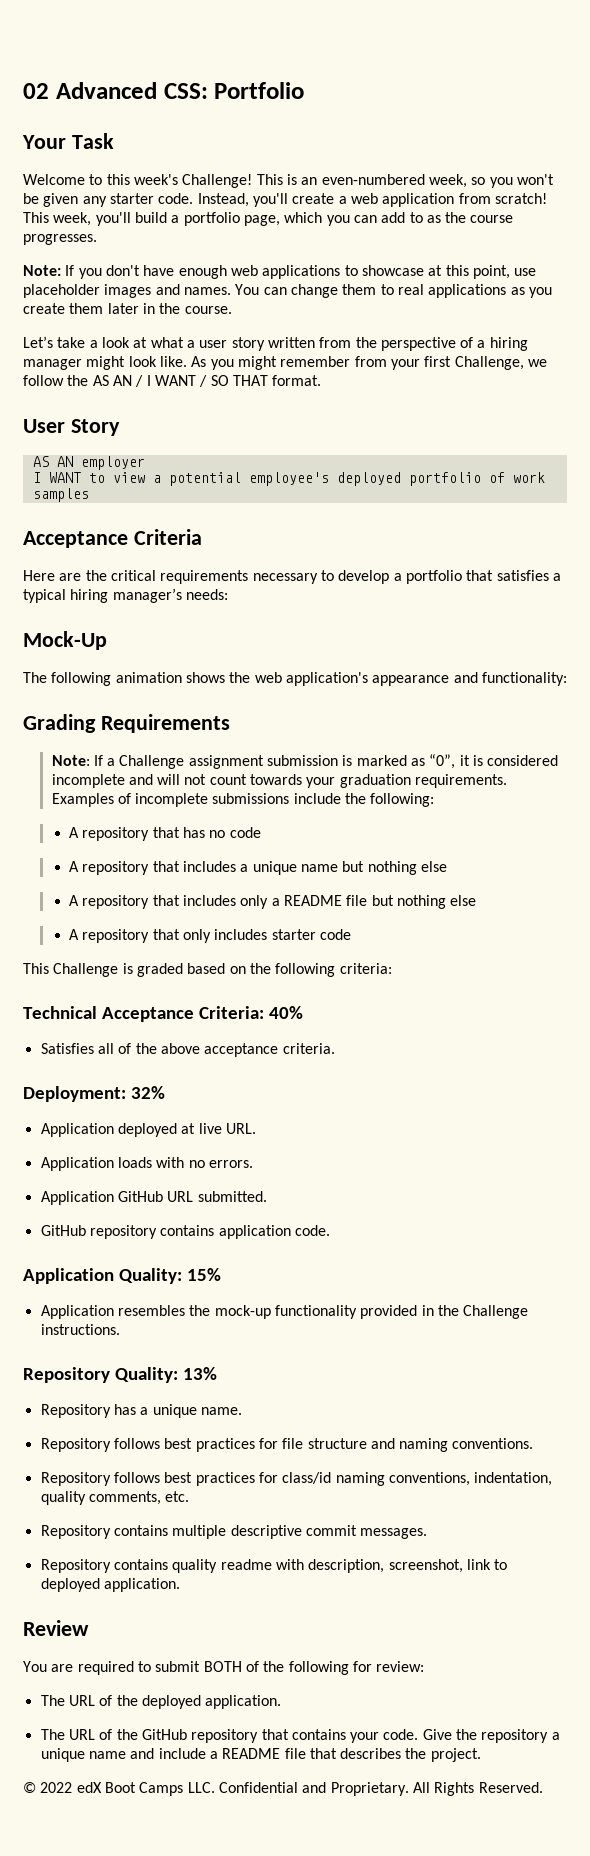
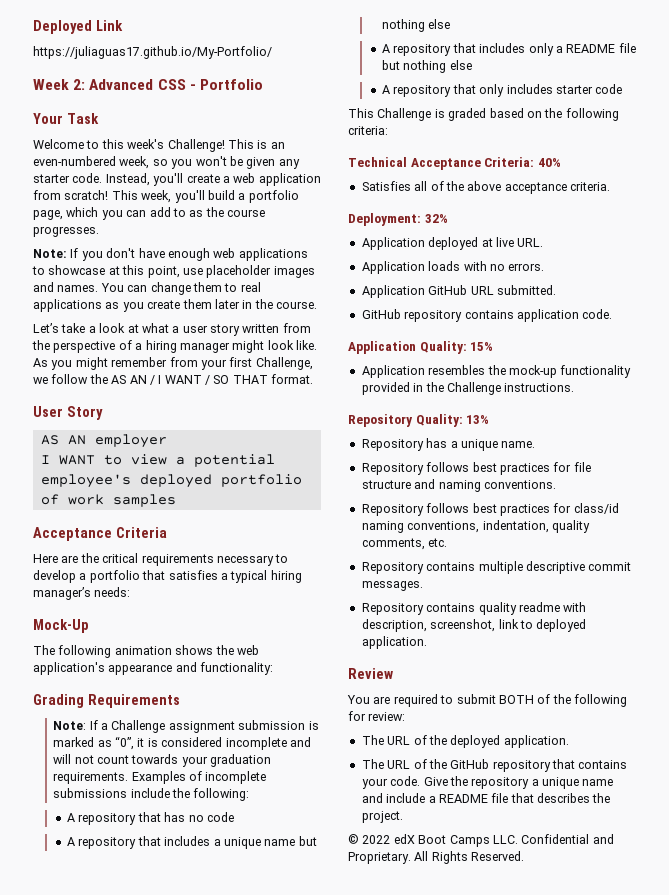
[23,82,208,99] 02 Advanced CSS: -> [33,20,123,34] [33,46,272,59] [33,79,196,90] Deployed Link // https://juliaguas17.github.io/My-Portfolio/ // Week 2: Advanced CSS -

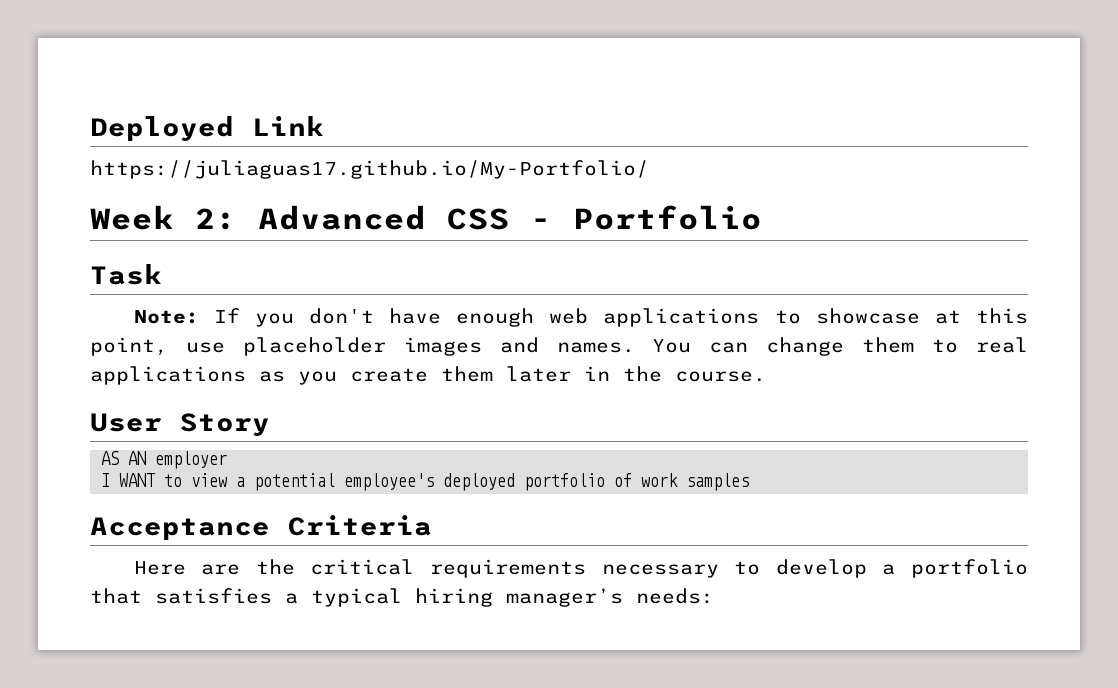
[33,113,63,124] Your -> (762, 217) none
[33,139,285,152] [33,156,300,169] [33,173,321,186] [33,190,299,203] [33,207,265,220] [33,226,99,237] // Welcome to this week's Challenge! This is an even-numbered week, so you won't be given any starter code. Instead, you'll create a web application from scratch! This week, you'll build a portfolio page, which you can add to as the course progresses. -> (162, 274) none
[33,323,311,336] [32,340,317,353] [33,357,313,370] [33,374,314,385] // Let’s take a look at what a user story written from the perspective of a hiring manager might look like. As you might remember from your first Challenge, we follow the AS AN / I WANT / SO THAT format. -> (766, 376) none
[33,619,89,633] [33,645,259,658] [33,662,274,675] [33,694,180,708] [53,720,319,733] [53,736,311,750] [53,754,272,767] [53,771,267,784] [53,788,250,801] [67,812,234,825] [67,836,317,849] [382,19,451,32] [382,43,636,56] [382,60,472,73] [382,84,623,97] [348,108,619,121] [348,126,388,135] [348,157,561,170] [361,181,610,194] [348,213,448,226] [361,237,544,250] [361,261,545,274] [361,285,556,298] [361,309,613,322] [348,341,494,354] [361,365,632,378] [361,382,575,395] [348,414,490,427] [361,438,536,451] [361,462,591,475] [361,479,556,492] [361,503,619,516] [361,520,590,533] [361,538,448,550] [361,561,632,574] [361,581,423,591] [361,602,587,615] [361,619,587,632] [361,636,427,649] [348,668,393,679] [347,694,627,707] [348,711,406,721] [361,735,569,748] [361,759,628,772] [361,776,614,789] [361,793,611,803] [361,811,403,823] [348,834,614,847] [348,851,525,864] // Mock-Up // The following animation shows the web application's appearance and functionality: // Grading Requirements // Note: If a Challenge assignment submission is marked as “0”, it is considered incomplete and will not count towards your graduation requirements. Examples of incomplete submissions include the following: // A repository that has no code // A repository that includes a unique name but nothing else // A repository that includes only a README file but nothing else // A repository that only includes starter code // This Challenge is graded based on the following criteria: // Technical Acceptance Criteria: 40% // Satisfies all of the above acceptance criteria. // Deployment: 32% // Application deployed at live URL. // Application loads with no errors. // Application GitHub URL submitted. // GitHub repository contains application code. // Application Quality: 15% // Application resembles the mock-up functionality provided in the Challenge instructions. // Repository Quality: 13% // Repository has a unique name. // Repository follows best practices for file structure and naming conventions. // Repository follows best practices for class/id naming conventions, indentation, quality comments, etc. // Repository contains multiple descriptive commit messages. // Repository contains quality readme with description, screenshot, link to deployed application. // Review // You are required to submit BOTH of the following for review: // The URL of the deployed application. // The URL of the GitHub repository that contains your code. Give the repository a unique name and include a README file that describes the project. // © 2022 edX Boot Camps LLC. Confidential and Proprietary. All Rights Reserved. -> (714, 596) none

